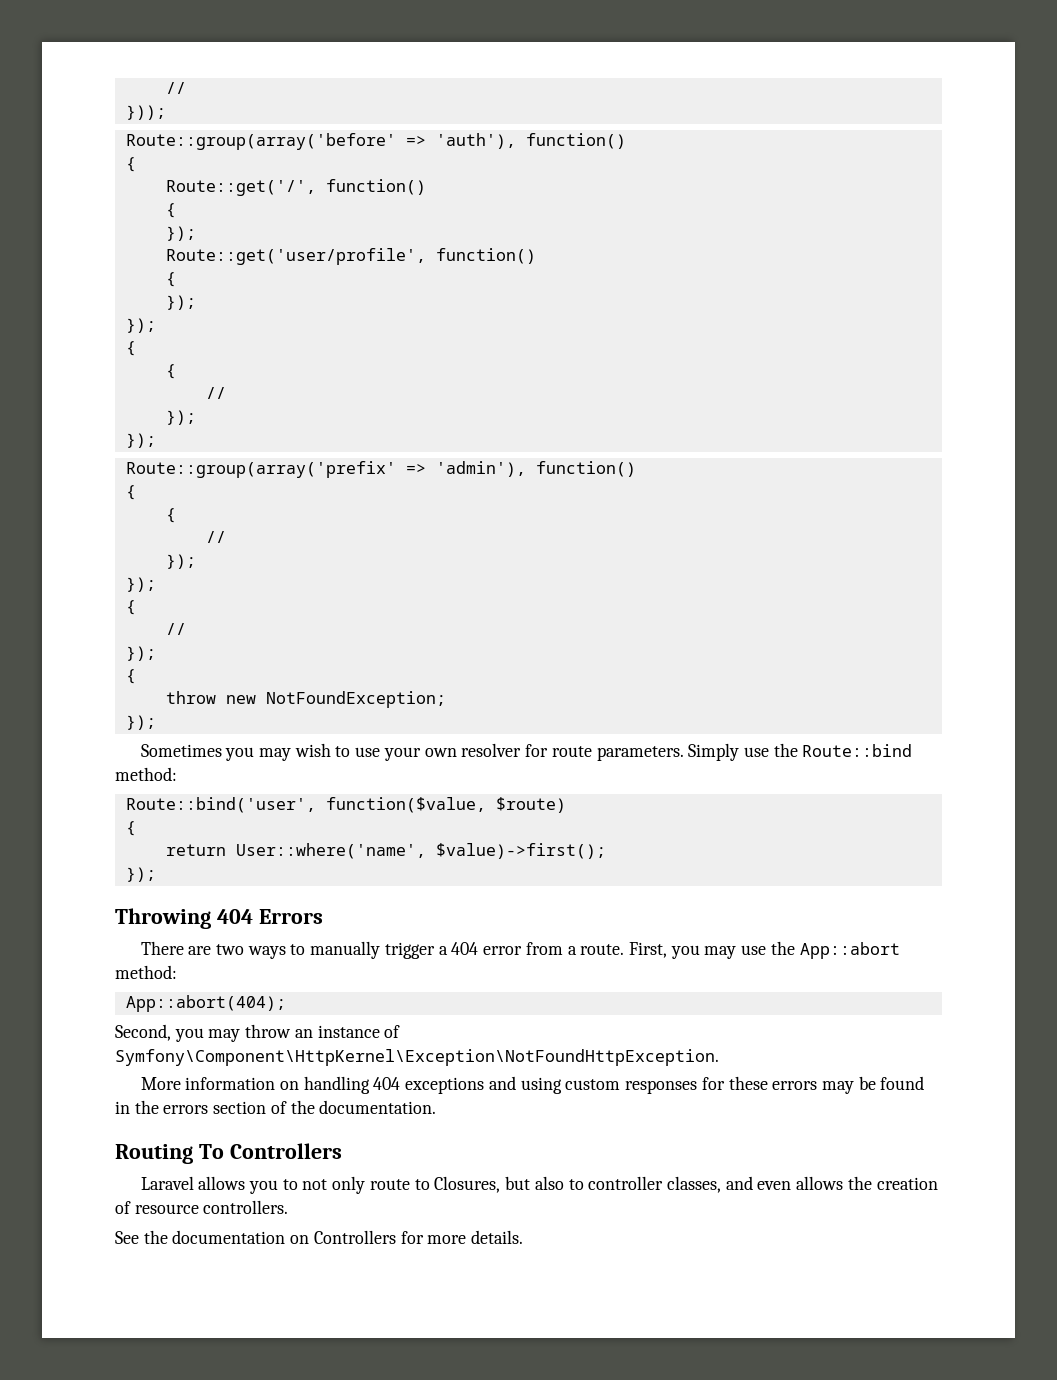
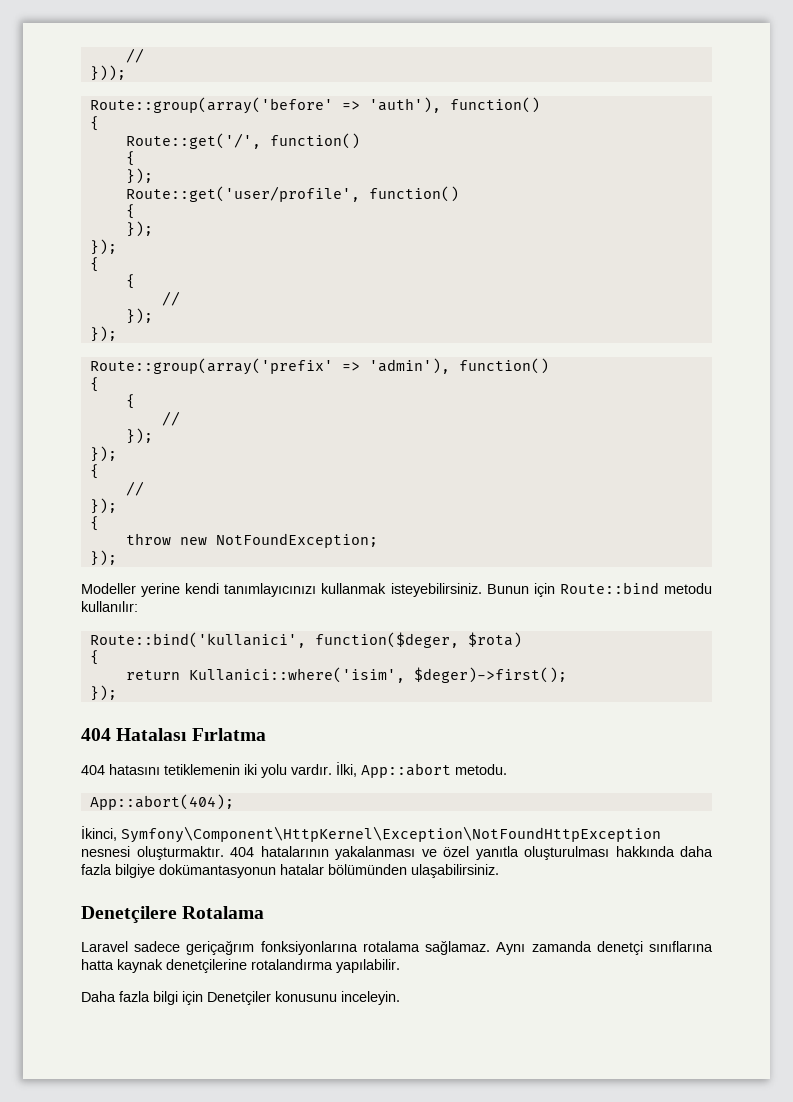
[140,743,913,761] [115,767,177,781] [125,797,566,813] Sometimes you may wish to use your own resolver for route parameters. Simply use the Route::bind method: // Route::bind('user', function($value, $route) -> [81,582,712,597] [81,601,138,612] [89,632,522,648] Modeller yerine kendi tanımlayıcınızı kullanmak isteyebilirsiniz. Bunun için Route::bind metodu kullanılır: // Route::bind('kullanici', function($deger, $rota)
[235,843,606,859] [125,867,156,882] [115,908,323,929] [140,941,900,959] [115,965,177,979] [125,995,286,1012] [115,1024,401,1042] [115,1049,719,1066] [140,1076,925,1094] [115,1100,437,1114] [115,1143,342,1164] [140,1176,938,1194] [115,1200,289,1214] [115,1230,524,1244] User::where('name', $value)->first(); // }); // Throwing 404 Errors // There are two ways to manually trigger a 404 error from a route. First, you may use the App::abort method: // App::abort(404); // Second, you may throw an instance of Symfony\Component\HttpKernel\Exception\NotFoundHttpException. // More information on handling 404 exceptions and using custom responses for these errors may be found in the errors section of the documentation. // Routing To Controllers // Laravel allows you to not only route to Closures, but also to controller classes, and even allows the creation of resource controllers. // See the documentation on Controllers for more details. -> [188,667,567,683] [89,685,117,701] [81,728,266,741] [81,762,507,778] [89,794,234,810] [81,826,661,843] [81,846,713,860] [81,864,499,878] [81,906,265,923] [81,940,713,955] [81,959,400,973] [81,991,400,1005] Kullanici::where('isim', $deger)->first(); // }); // 404 Hatalası Fırlatma // 404 hatasını tetiklemenin iki yolu vardır. İlki, App::abort metodu. // App::abort(404); // İkinci, Symfony\Component\HttpKernel\Exception\NotFoundHttpException nesnesi oluşturmaktır. 404 hatalarının yakalanması ve özel yanıtla oluşturulması hakkında daha fazla bilgiye dokümantasyonun hatalar bölümünden ulaşabilirsiniz. // Denetçilere Rotalama // Laravel sadece geriçağrım fonksiyonlarına rotalama sağlamaz. Aynı zamanda denetçi sınıflarına hatta kaynak denetçilerine rotalandırma yapılabilir. // Daha fazla bilgi için Denetçiler konusunu inceleyin.

